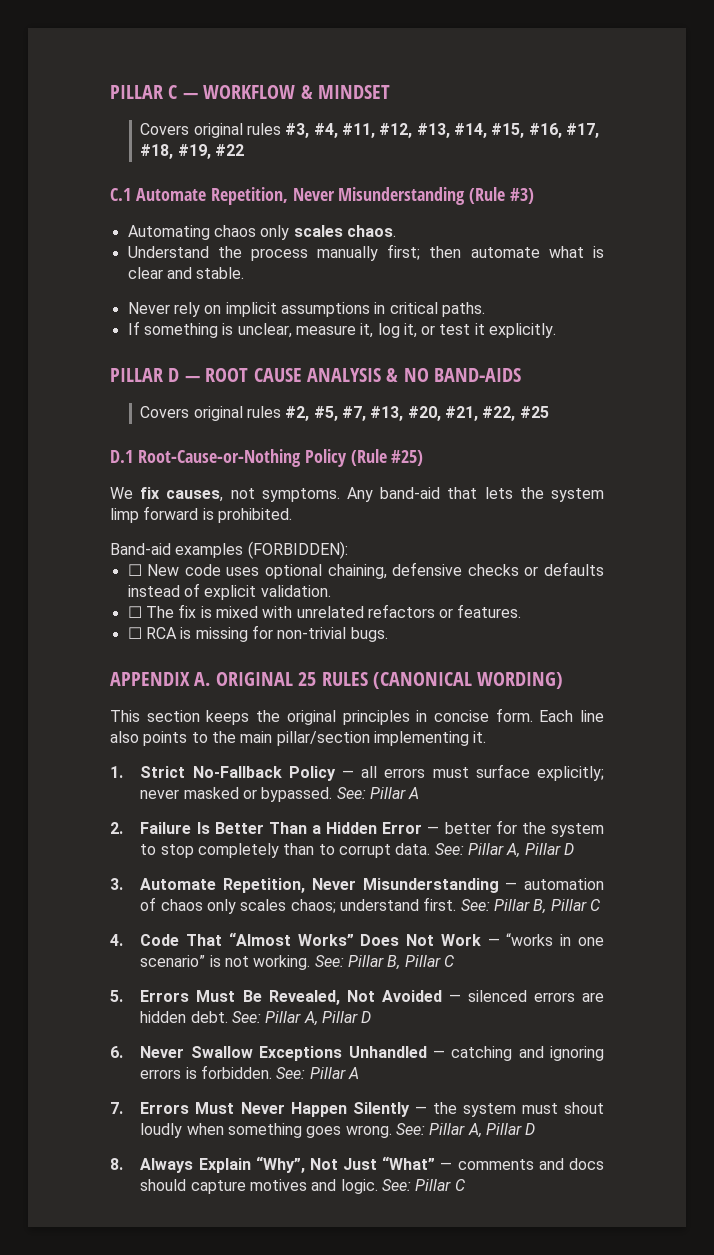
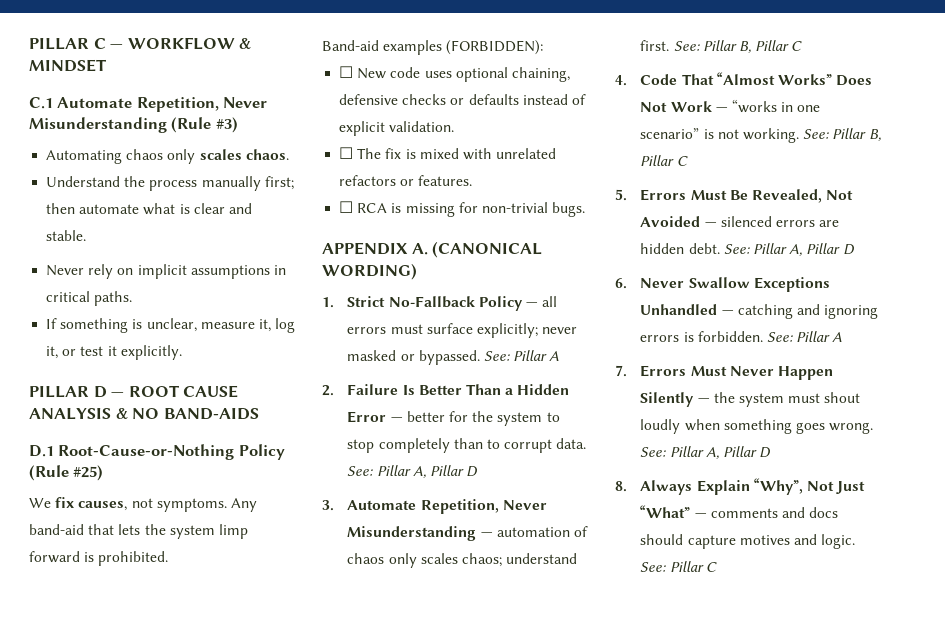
[140,123,599,138] [140,144,245,159] // Covers original rules #3, #4, #11, #12, #13, #14, #15, #16, #17, #18, #19, #22 -> (106, 65) none
[140,406,549,421] // Covers original rules #2, #5, #7, #13, #20, #21, #22, #25 -> (259, 414) none
[215,672,368,686] ORIGINAL 25 RULES -> (428, 249) none
[110,708,604,725] [110,731,487,746] // This section keeps the original principles in concise form. Each line also points to the main pillar/section implementing it. -> (417, 271) none

